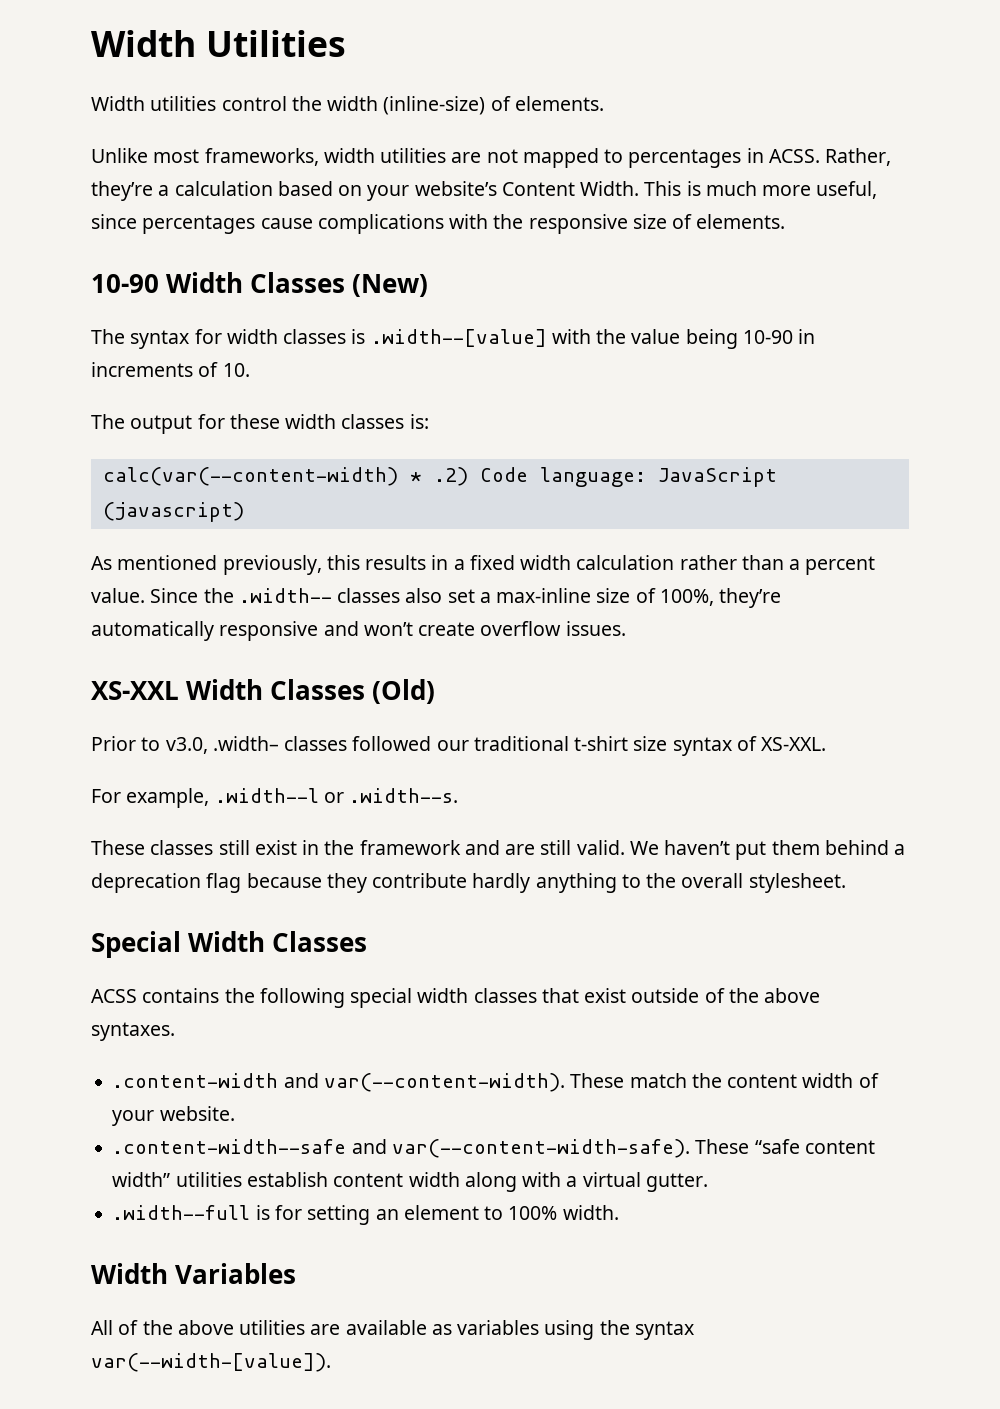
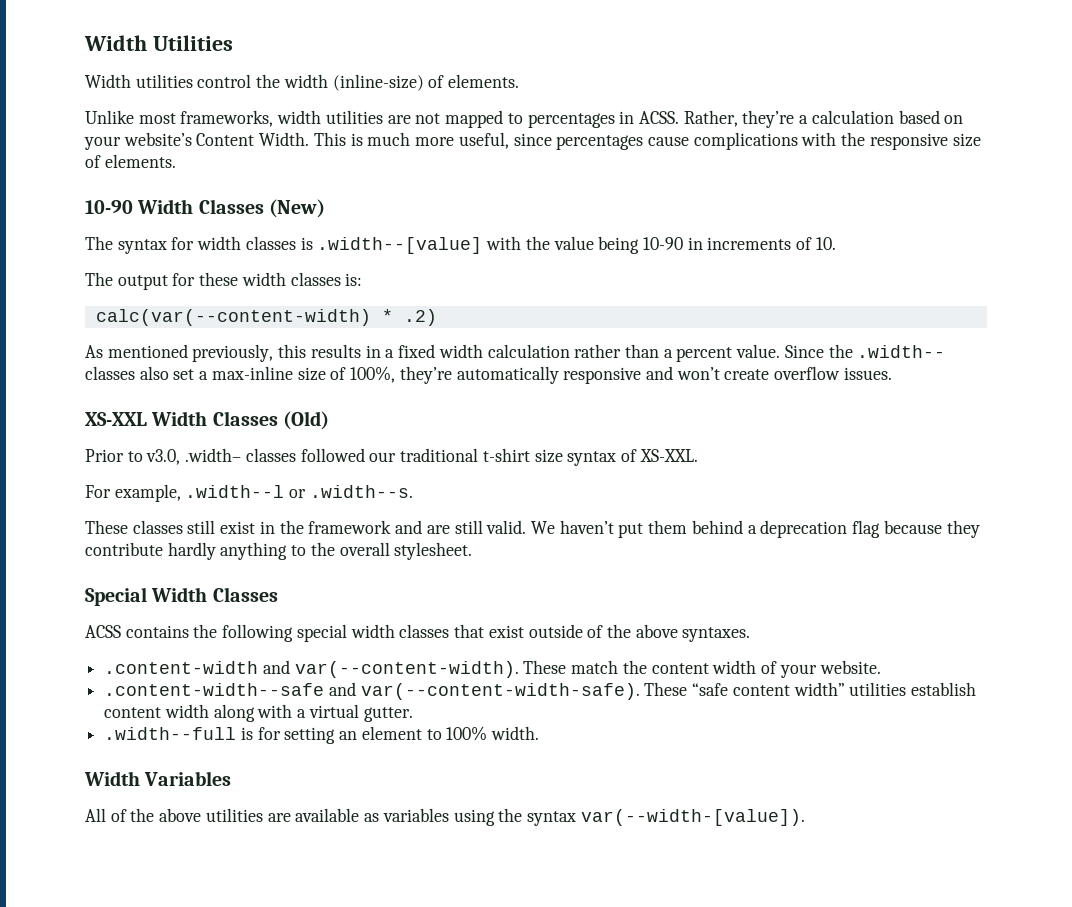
[479,467,777,487] [102,502,244,522] Code language: JavaScript (javascript) -> (437, 317) none

